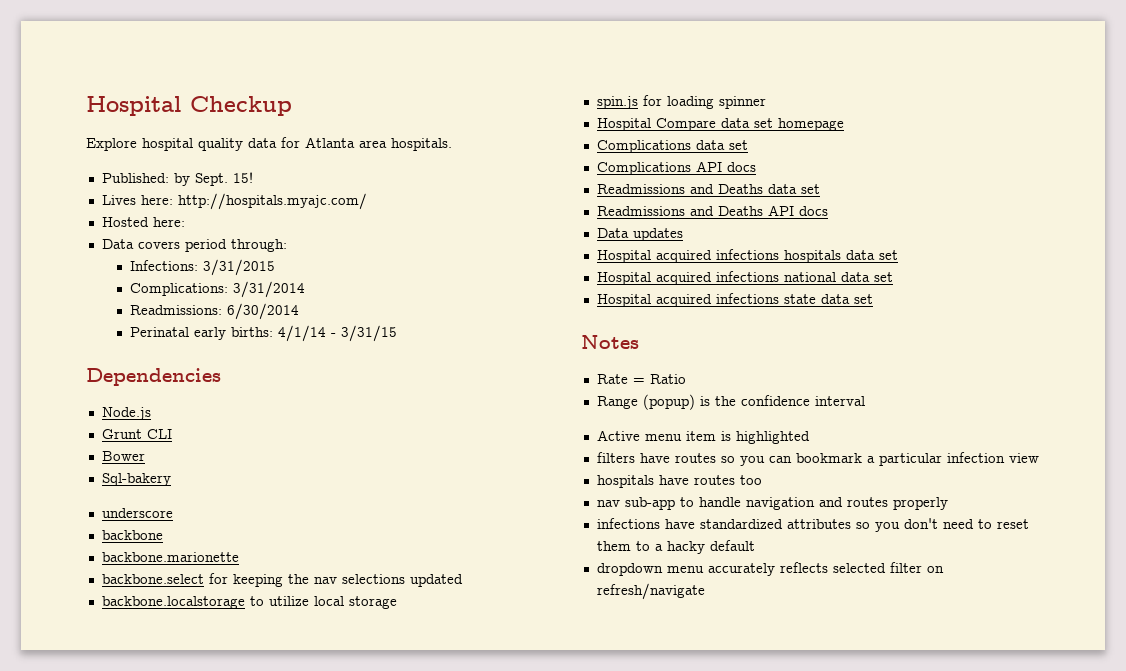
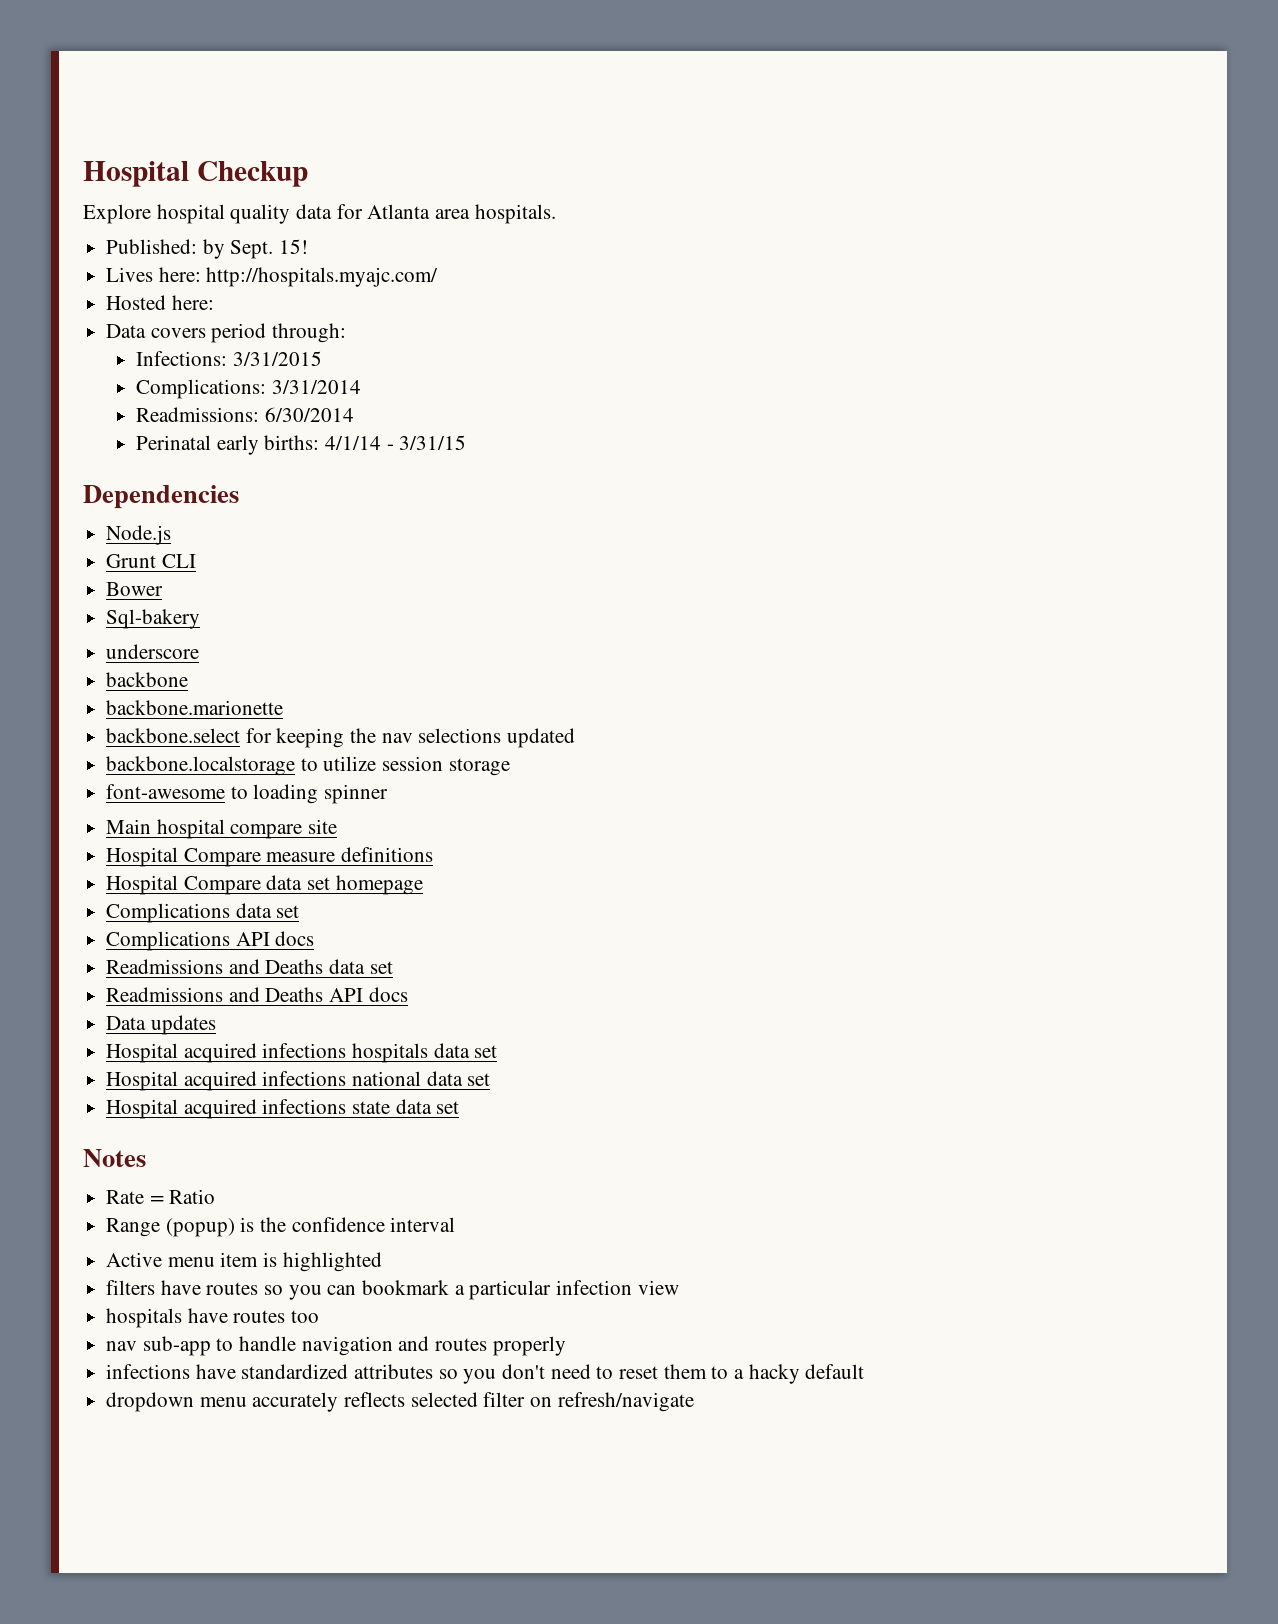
[313,596,344,606] local -> [382,756,444,771] session
[596,95,662,109] spin.js for -> [106,784,248,799] font-awesome to
(766, 102) none -> [106,819,338,839] [106,847,434,867] // Main hospital compare site // Hospital Compare measure definitions

